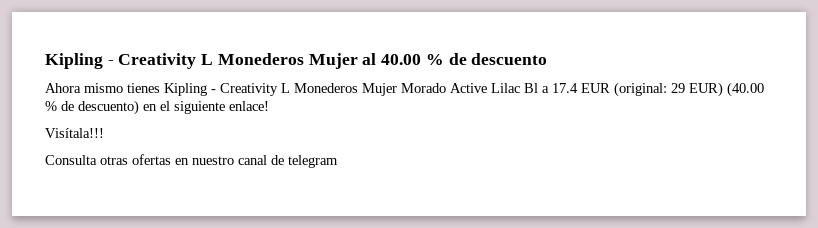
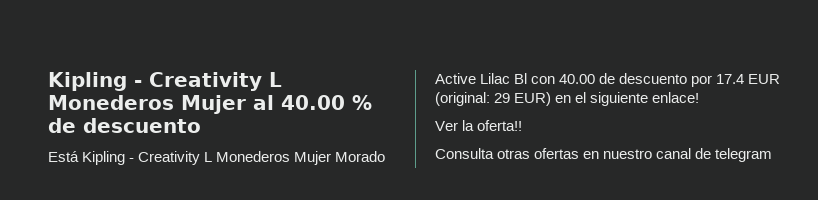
[45,83,160,93] Ahora mismo tienes -> [48,151,79,162] Está
[542,86,549,93] a -> [531,73,713,87] con 40.00 de descuento por
[727,82,764,97] [45,100,139,115] (40.00 % de descuento) -> (552, 99) none
[45,128,104,138] Visítala!!! -> [435,120,523,131] Ver la oferta!!

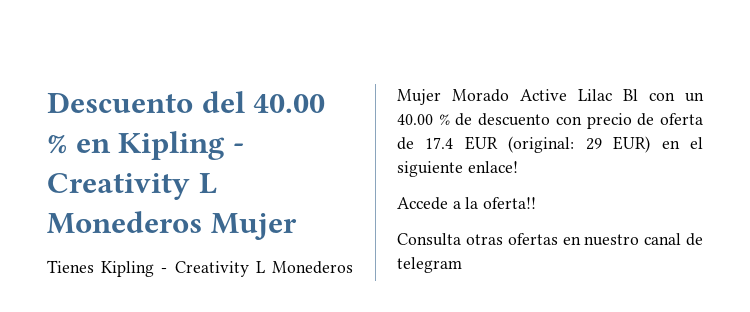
[48,72,282,91] [48,95,372,114] [48,118,201,133] [48,151,79,162] Kipling - Creativity L Monederos Mujer al 40.00 % de descuento // Está -> [47,91,326,113] [47,131,244,160] [47,173,217,200] [47,211,297,240] [47,260,94,273] Descuento del 40.00 % en Kipling - Creativity L Monederos Mujer // Tienes
[559,73,713,87] 40.00 de descuento por -> [685,92,704,102] [397,113,703,129] [397,137,414,150] un 40.00 % de descuento con precio de oferta de
[435,121,458,131] Ver -> [397,197,461,210] Accede a

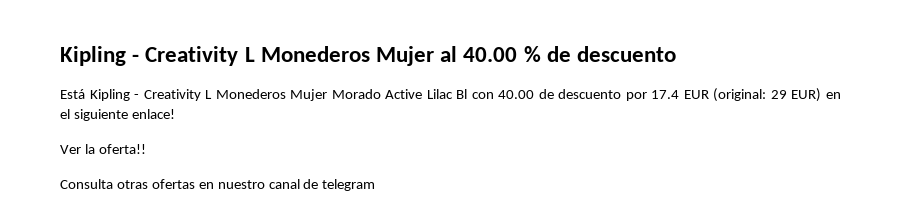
[47,91,326,113] [47,131,244,160] [47,173,217,200] [47,211,297,240] [47,260,94,273] Descuento del 40.00 % en Kipling - Creativity L Monederos Mujer // Tienes -> [60,46,677,66] [60,89,85,99] Kipling - Creativity L Monederos Mujer al 40.00 % de descuento // Está
[685,92,704,102] [397,113,703,129] [397,137,414,150] un 40.00 % de descuento con precio de oferta de -> [498,89,647,101] 40.00 de descuento por
[397,197,461,210] Accede a -> [60,145,81,154] Ver

